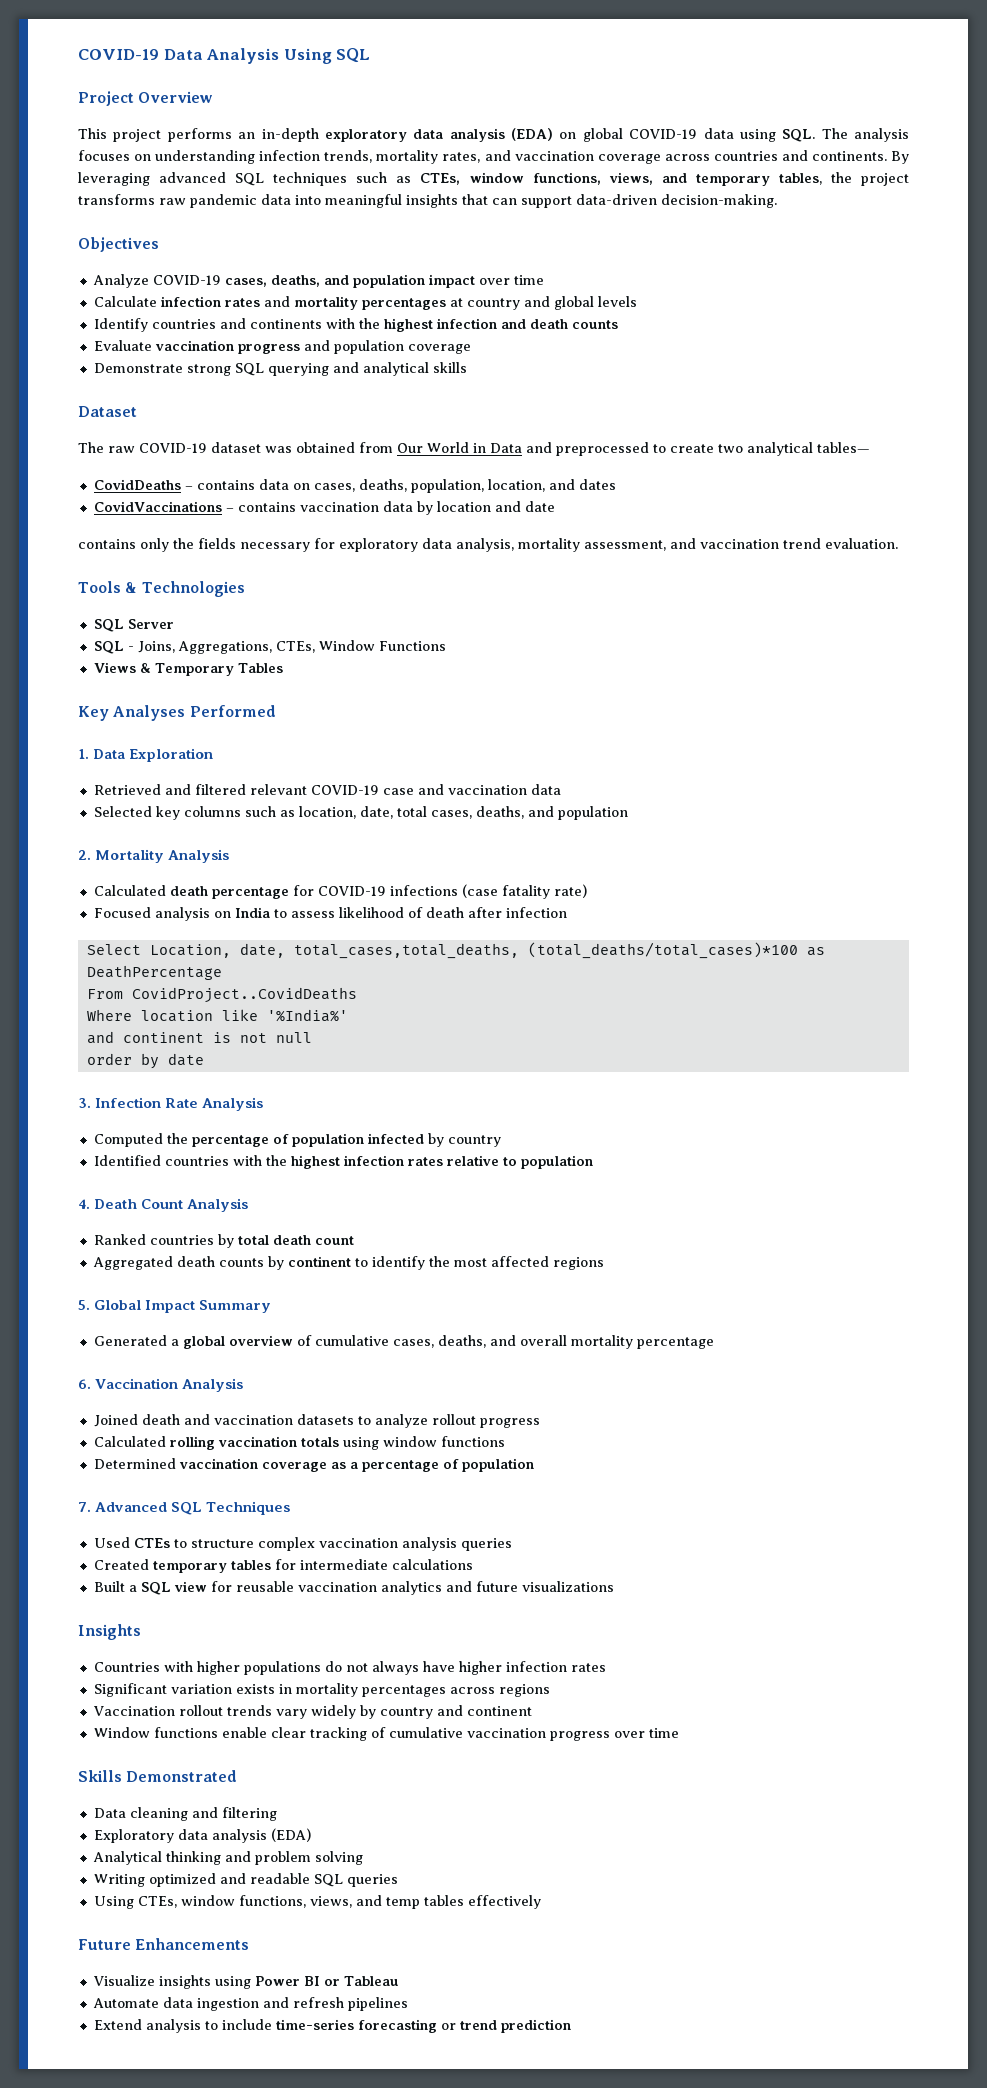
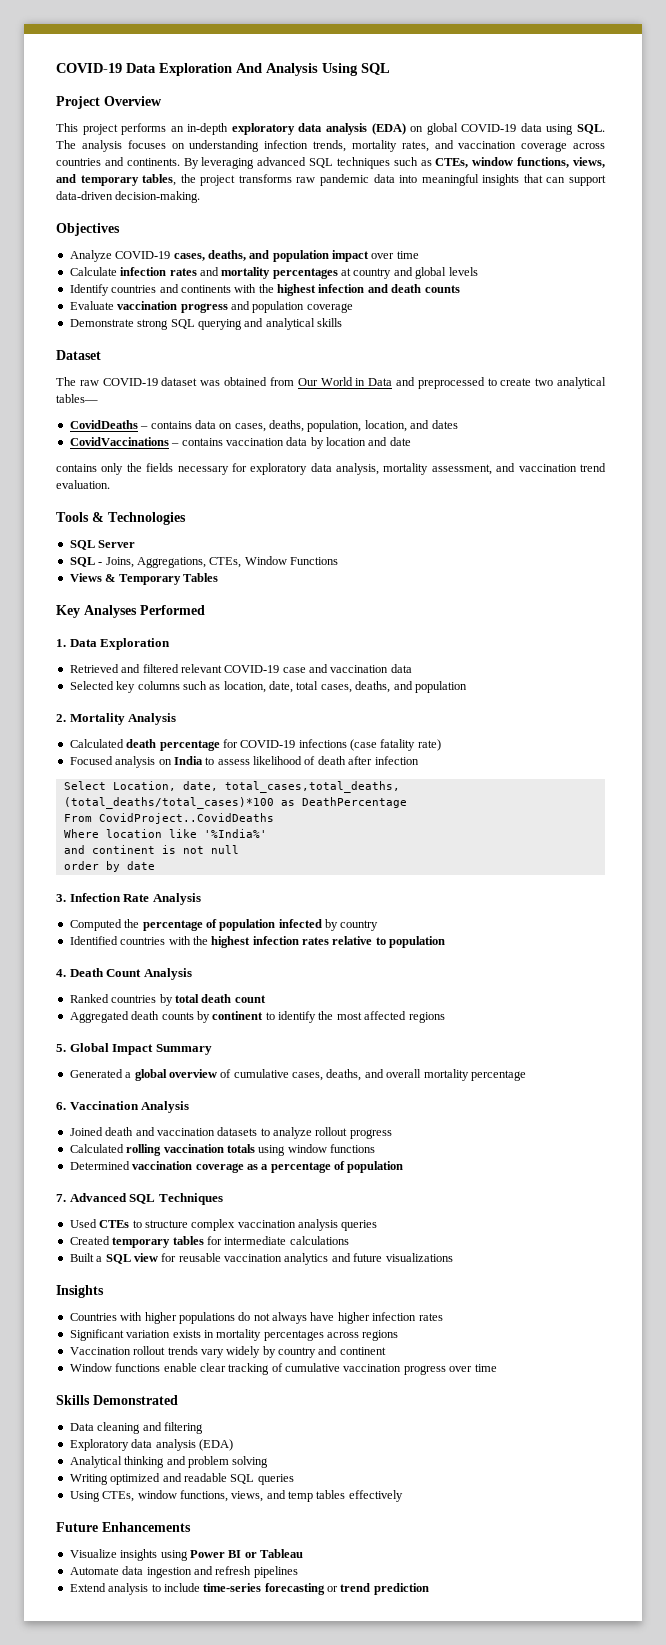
(203, 54) none -> [159,63,262,76] Exploration And

